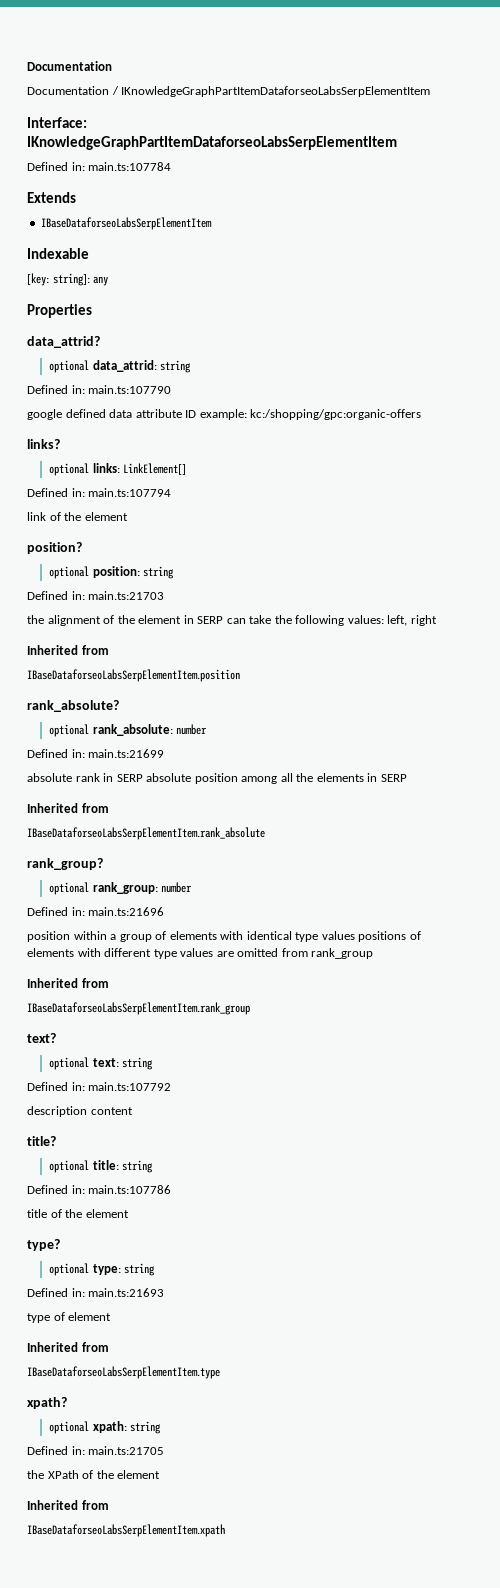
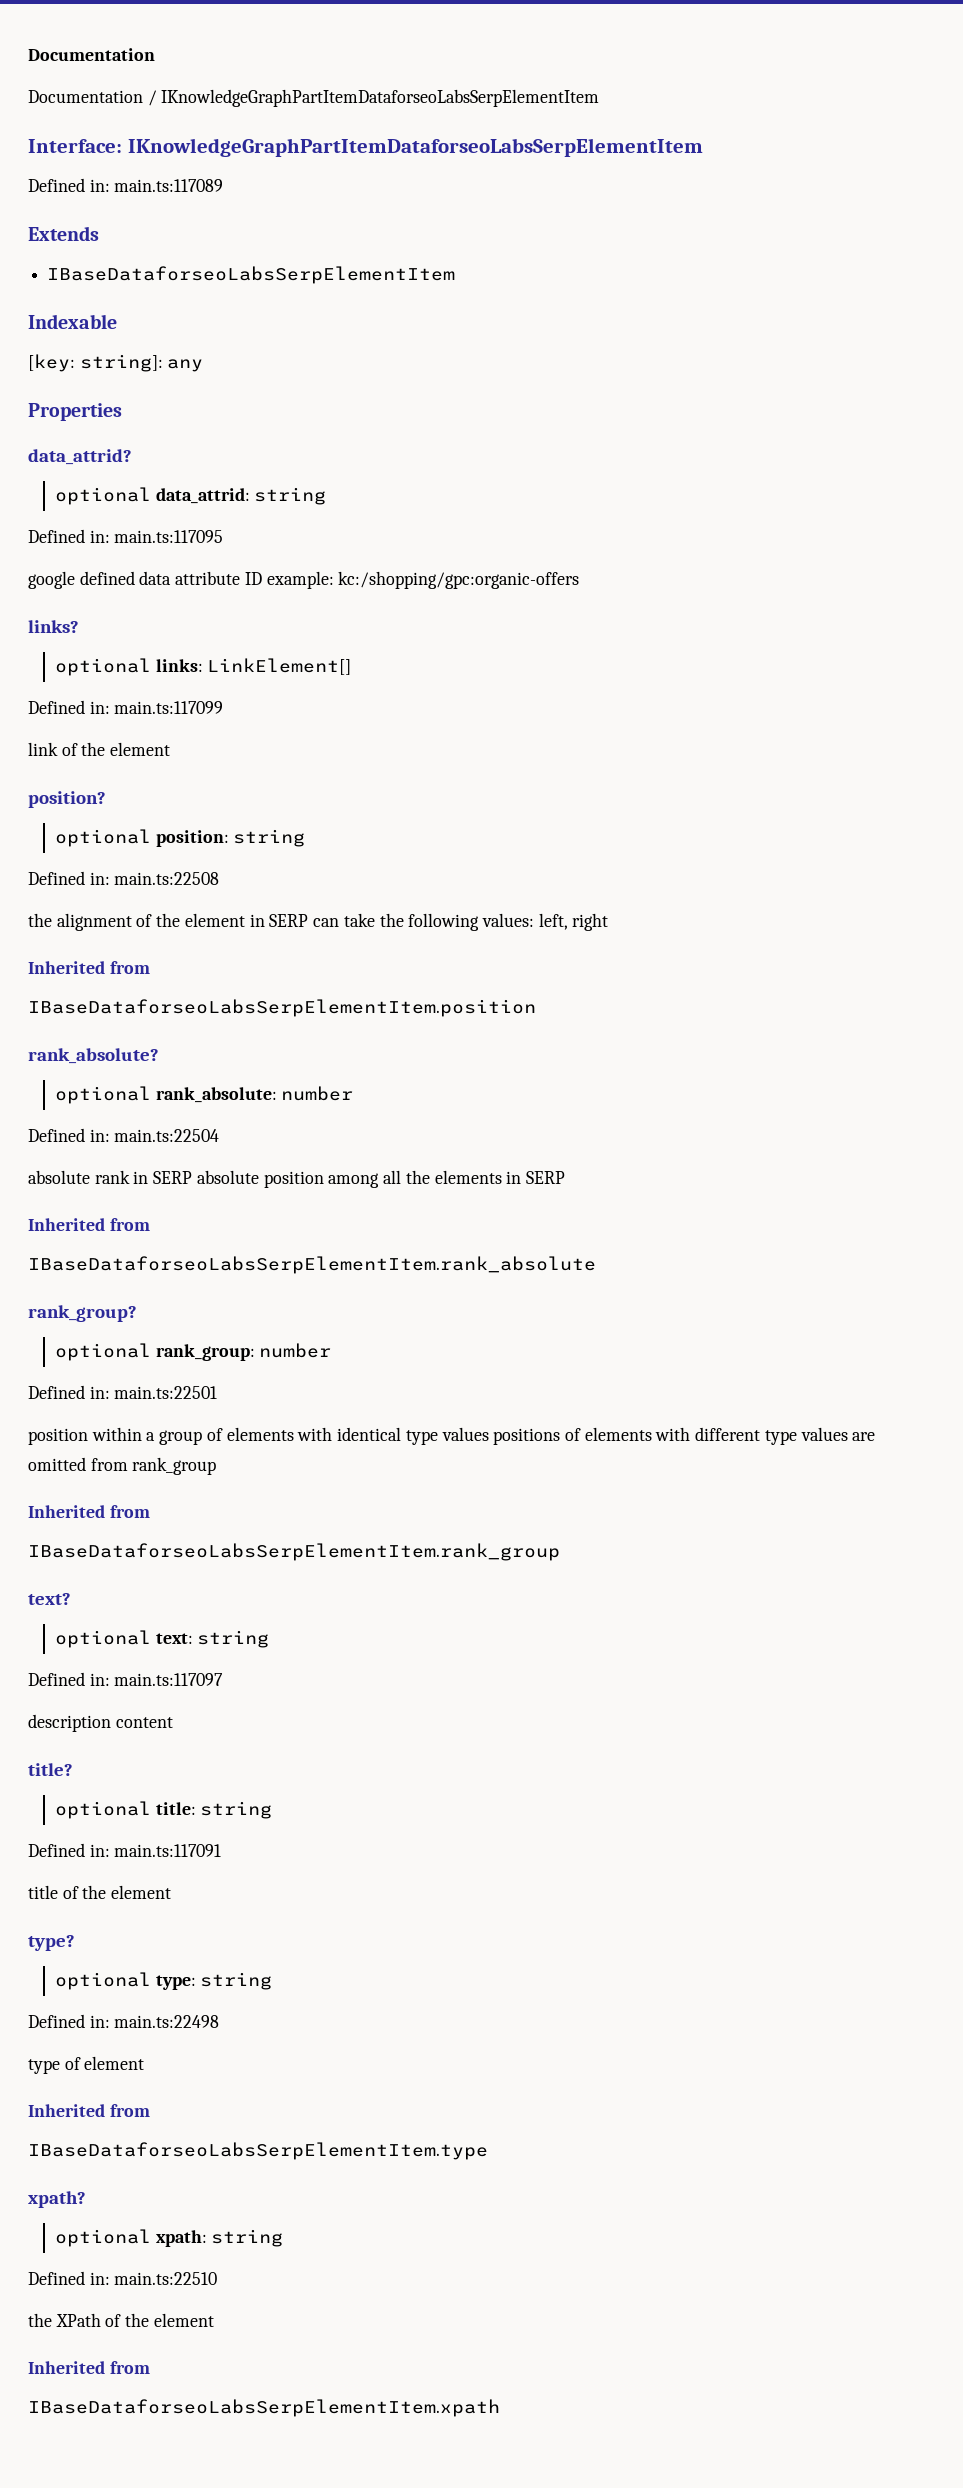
[88,162,172,171] main.ts:107784 -> [114,179,224,192] main.ts:117089
[88,385,172,394] main.ts:107790 -> [114,530,224,543] main.ts:117095
[88,488,172,497] main.ts:107794 -> [114,701,224,714] main.ts:117099
[88,591,165,600] main.ts:21703 -> [114,872,220,885] main.ts:22508
[88,749,165,758] main.ts:21699 -> [114,1129,220,1142] main.ts:22504
[88,907,165,916] main.ts:21696 -> [114,1386,218,1399] main.ts:22501
[88,1082,172,1091] main.ts:107792 -> [114,1673,224,1686] main.ts:117097
[88,1185,172,1194] main.ts:107786 -> [114,1844,222,1857] main.ts:117091
[88,1288,165,1297] main.ts:21693 -> [114,2015,220,2028] main.ts:22498
[88,1446,165,1455] main.ts:21705 -> [114,2272,218,2285] main.ts:22510

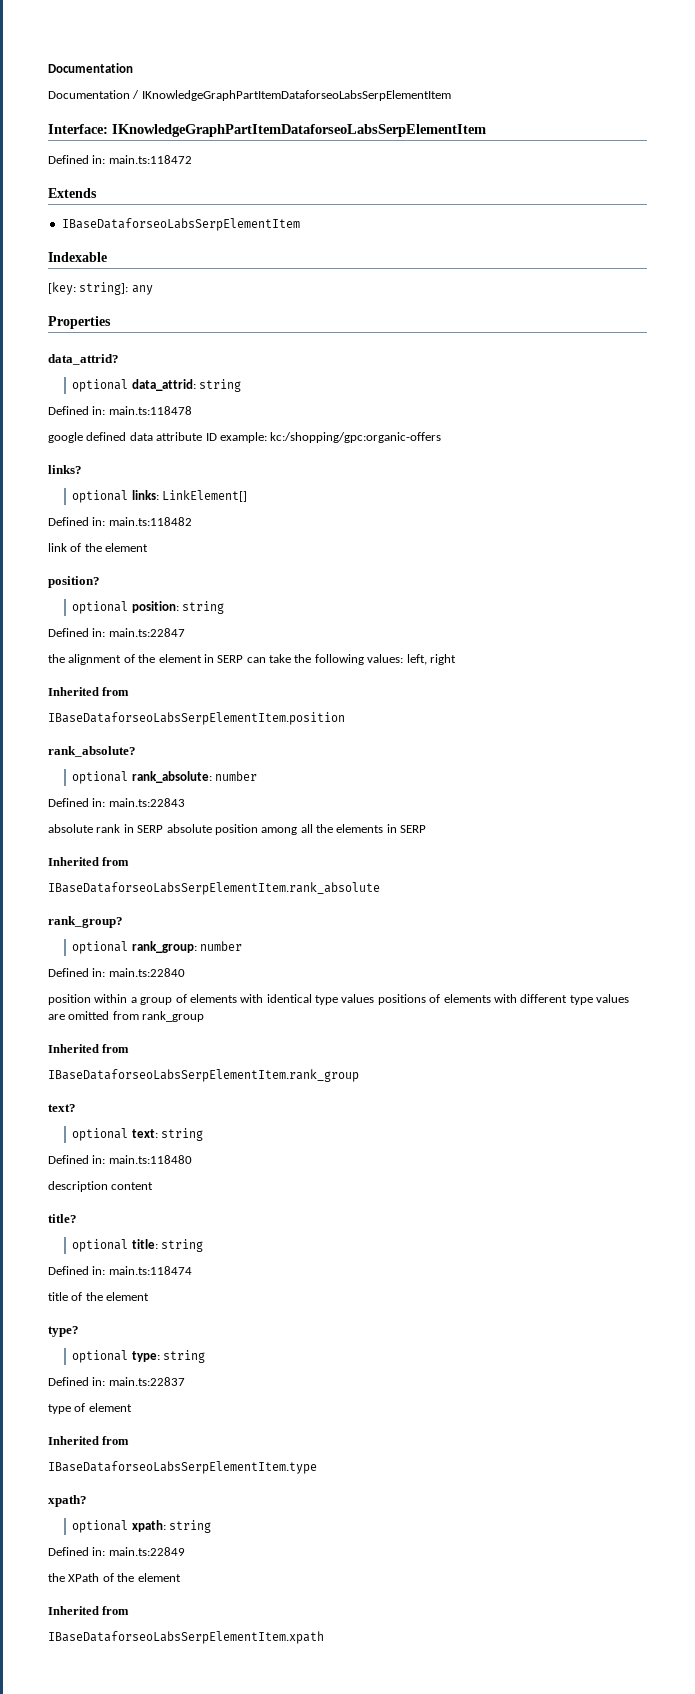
[114,179,224,192] main.ts:117089 -> [108,155,192,164] main.ts:118472
[114,530,224,543] main.ts:117095 -> [108,406,192,415] main.ts:118478
[114,701,224,714] main.ts:117099 -> [108,517,192,526] main.ts:118482
[114,872,220,885] main.ts:22508 -> [108,628,185,637] main.ts:22847
[114,1129,220,1142] main.ts:22504 -> [108,798,185,807] main.ts:22843
[114,1386,218,1399] main.ts:22501 -> [108,968,185,977] main.ts:22840
[114,1673,224,1686] main.ts:117097 -> [108,1155,192,1164] main.ts:118480
[114,1844,222,1857] main.ts:117091 -> [108,1266,192,1275] main.ts:118474
[114,2015,220,2028] main.ts:22498 -> [108,1377,185,1386] main.ts:22837
[114,2272,218,2285] main.ts:22510 -> [108,1547,185,1556] main.ts:22849

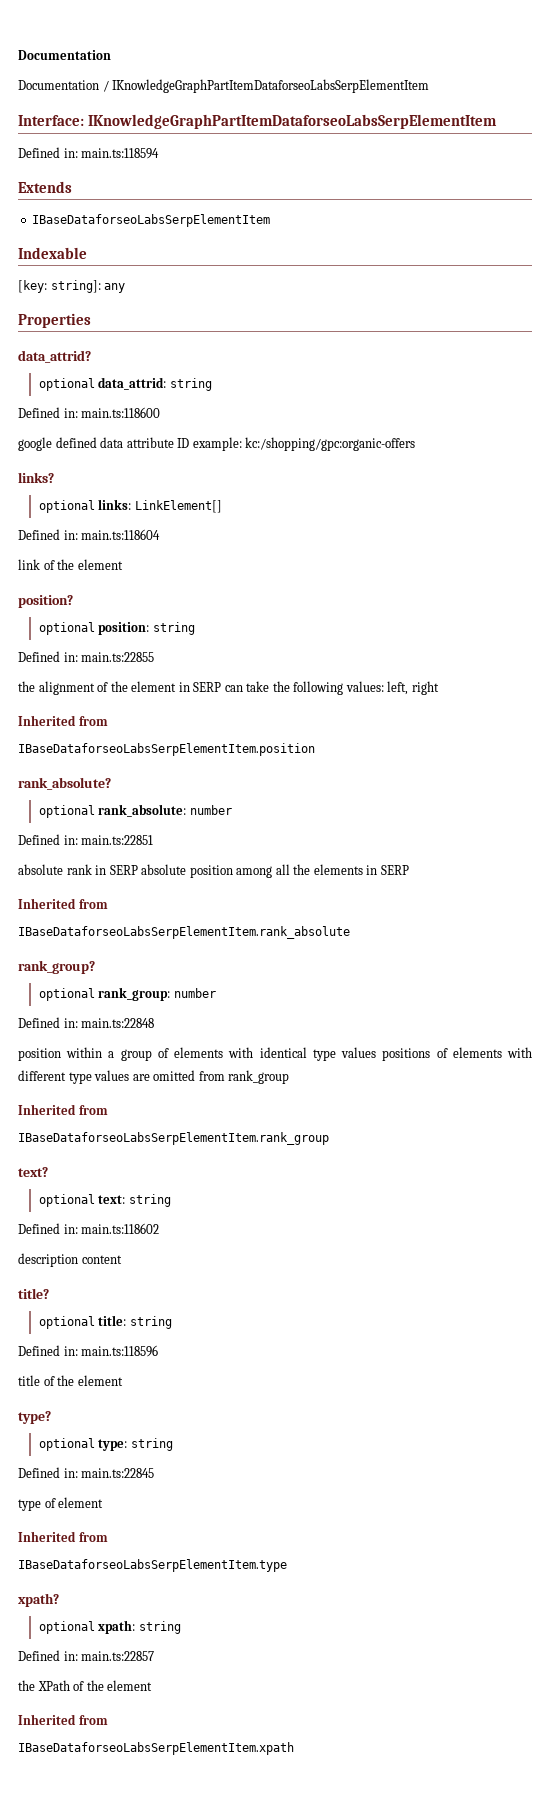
[108,155,192,164] main.ts:118472 -> [81,148,160,159] main.ts:118594
[108,406,192,415] main.ts:118478 -> [81,407,161,418] main.ts:118600
[108,517,192,526] main.ts:118482 -> [81,529,161,540] main.ts:118604
[108,628,185,637] main.ts:22847 -> [81,652,155,662] main.ts:22855
[108,798,185,807] main.ts:22843 -> [81,835,154,845] main.ts:22851
[108,968,185,977] main.ts:22840 -> [81,1018,155,1028] main.ts:22848
[108,1155,192,1164] main.ts:118480 -> [81,1223,160,1234] main.ts:118602
[108,1266,192,1275] main.ts:118474 -> [81,1345,159,1357] main.ts:118596
[108,1377,185,1386] main.ts:22837 -> [81,1468,155,1478] main.ts:22845
[108,1547,185,1556] main.ts:22849 -> [81,1651,155,1661] main.ts:22857

